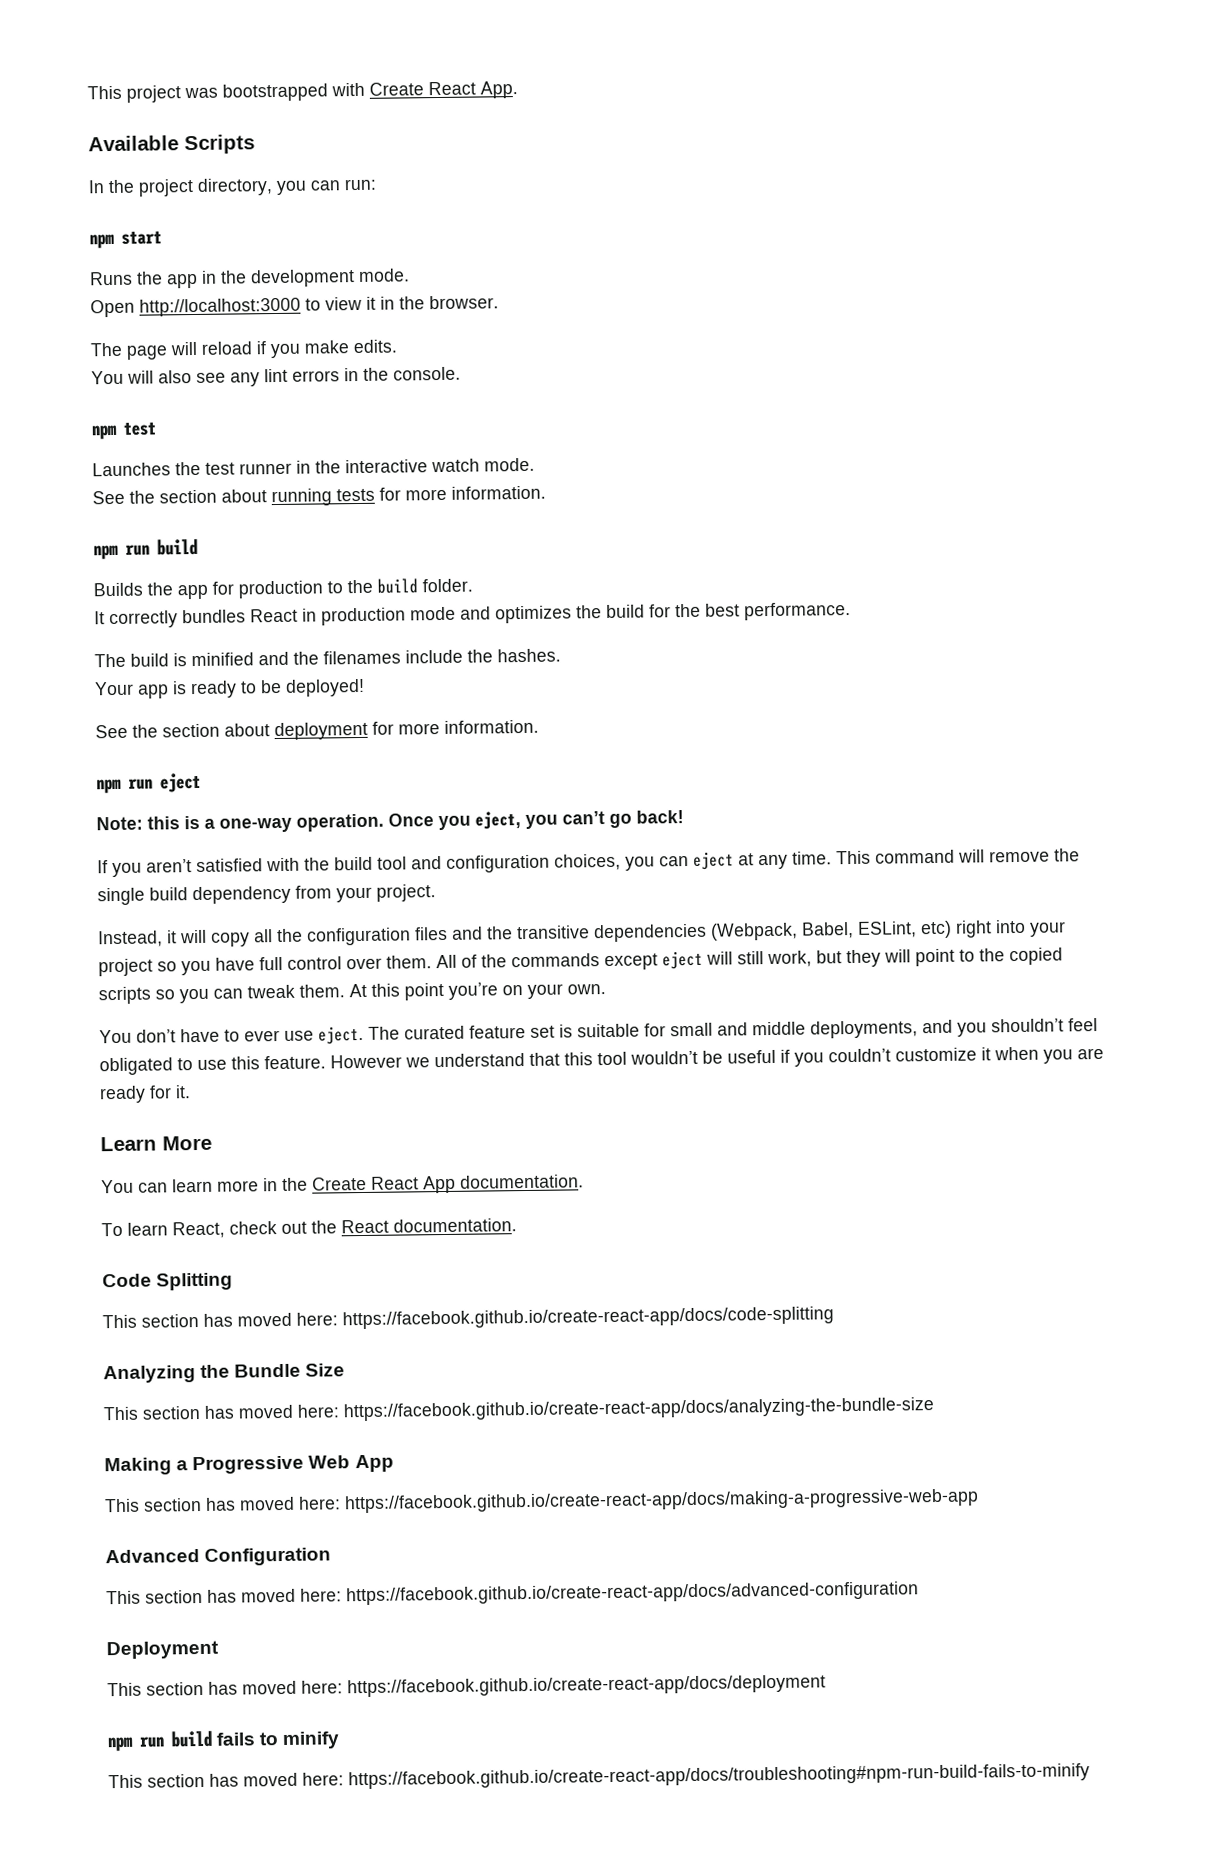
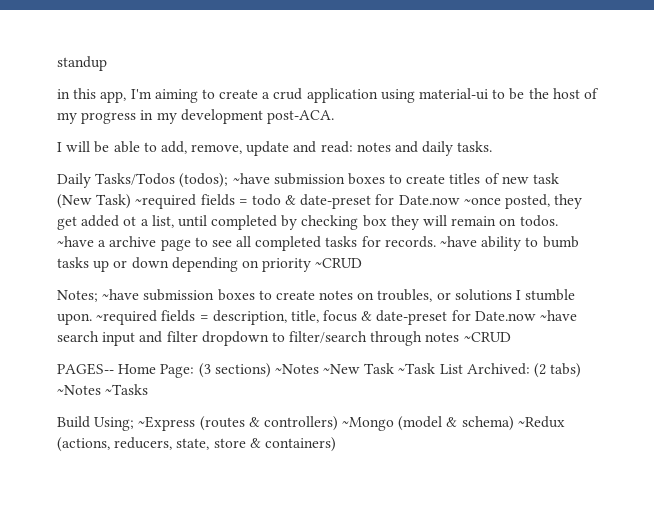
[87,81,518,103] [88,134,255,155] [88,178,377,197] [89,231,162,249] [89,268,410,289] [90,295,499,318] [90,339,397,360] [91,366,461,387] [91,422,156,440] [92,457,535,477] [92,485,546,507] [93,538,198,560] [93,578,473,600] [94,602,851,629] [94,648,561,668] [95,678,365,699] [95,719,539,741] [96,772,201,794] [96,810,684,833] [97,848,1080,878] [97,884,436,906] [98,919,1066,948] [98,947,1063,977] [98,982,606,1005] [99,1018,1098,1045] [99,1046,1104,1076] [99,1085,191,1104] [100,1135,212,1152] [101,1174,584,1194] [101,1218,517,1239] [102,1272,234,1291] [102,1306,834,1330] [103,1363,346,1384] [103,1397,935,1422] [104,1454,394,1476] [104,1488,979,1514] [105,1547,332,1566] [106,1581,919,1606] [106,1640,219,1660] [107,1674,826,1698] [107,1730,341,1752] [108,1763,1090,1790] This project was bootstrapped with Create React App. // Available Scripts // In the project directory, you can run: // npm start // Runs the app in the development mode. // Open http://localhost:3000 to view it in the browser. // The page will reload if you make edits. // You will also see any lint errors in the console. // npm test // Launches the test runner in the interactive watch mode. // See the section about running tests for more information. // npm run build // Builds the app for production to the build folder. // It correctly bundles React in production mode and optimizes the build for the best performance. // The build is minified and the filenames include the hashes. // Your app is ready to be deployed! // See the section about deployment for more information. // npm run eject // Note: this is a one-way operation. Once you eject, you can’t go back! // If you aren’t satisfied with the build tool and configuration choices, you can eject at any time. This command will remove the single build dependency from your project. // Instead, it will copy all the configuration files and the transitive dependencies (Webpack, Babel, ESLint, etc) right into your project so you have full control over them. All of the commands except eject will still work, but they will point to the copied scripts so you can tweak them. At this point you’re on your own. // You don’t have to ever use eject. The curated feature set is suitable for small and middle deployments, and you shouldn’t feel obligated to use this feature. However we understand that this tool wouldn’t be useful if you couldn’t customize it when you are ready for it. // Learn More // You can learn more in the Create React App documentation. // To learn React, check out the React documentation. // Code Splitting // This section has moved here: https://facebook.github.io/create-react-app/docs/code-splitting // Analyzing the Bundle Size // This section has moved here: https://facebook.github.io/create-react-app/docs/analyzing-the-bundle-size // Making a Progressive Web App // This section has moved here: https://facebook.github.io/create-react-app/docs/making-a-progressive-web-app // Advanced Configuration // This section has moved here: https://facebook.github.io/create-react-app/docs/advanced-configuration // Deployment // This section has moved here: https://facebook.github.io/create-react-app/docs/deployment // npm run build fails to minify // This section has moved here: https://facebook.github.io/create-react-app/docs/troubleshooting#npm-run-build-fails-to-minify -> [57,56,107,71] [57,88,599,103] [57,109,334,124] [57,141,493,156] [57,173,560,188] [57,194,583,209] [57,215,558,230] [57,236,579,251] [57,257,363,272] [57,289,576,302] [57,310,578,325] [57,331,511,346] [57,363,582,378] [57,384,149,395] [57,416,565,431] [57,437,336,452] standup // in this app, I'm aiming to create a crud application using material-ui to be the host of my progress in my development post-ACA. // I will be able to add, remove, update and read: notes and daily tasks. // Daily Tasks/Todos (todos); ~have submission boxes to create titles of new task (New Task) ~required fields = todo & date-preset for Date.now ~once posted, they get added ot a list, until completed by checking box they will remain on todos. ~have a archive page to see all completed tasks for records. ~have ability to bumb tasks up or down depending on priority ~CRUD // Notes; ~have submission boxes to create notes on troubles, or solutions I stumble upon. ~required fields = description, title, focus & date-preset for Date.now ~have search input and filter dropdown to filter/search through notes ~CRUD // PAGES-- Home Page: (3 sections) ~Notes ~New Task ~Task List Archived: (2 tabs) ~Notes ~Tasks // Build Using; ~Express (routes & controllers) ~Mongo (model & schema) ~Redux (actions, reducers, state, store & containers)

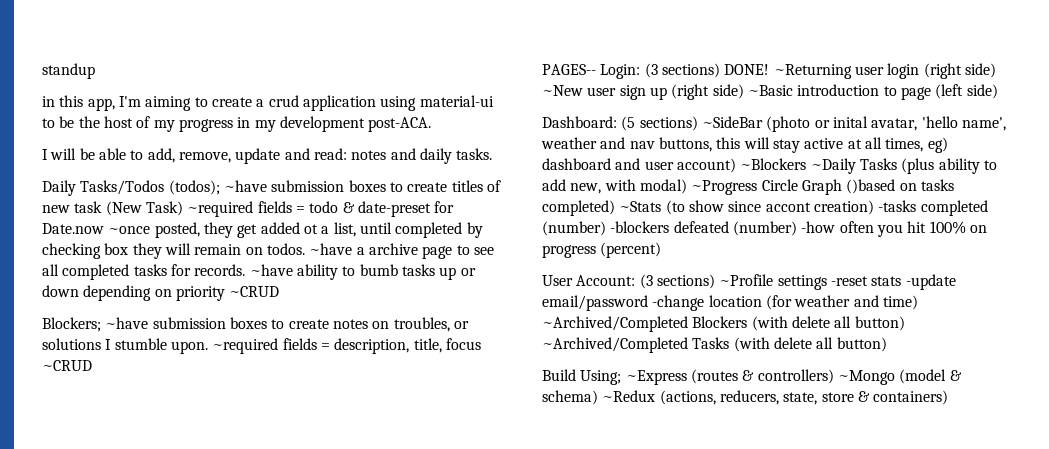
[57,290,98,302] Notes; -> [42,317,101,332] Blockers;
[361,310,578,325] [57,331,511,346] [57,363,582,378] [57,384,149,395] & date-preset for Date.now ~have search input and filter dropdown to filter/search through notes ~CRUD // PAGES-- Home Page: (3 sections) ~Notes ~New Task ~Task List Archived: (2 tabs) ~Notes ~Tasks -> [42,360,92,371] [542,63,996,79] [542,84,998,100] [542,116,1006,132] [541,137,948,153] [542,158,997,174] [542,179,954,195] [542,200,988,216] [542,221,987,237] [542,242,662,258] [542,274,956,290] [542,295,918,311] [542,316,905,332] [542,337,887,353] ~CRUD // PAGES-- Login: (3 sections) DONE! ~Returning user login (right side) ~New user sign up (right side) ~Basic introduction to page (left side) // Dashboard: (5 sections) ~SideBar (photo or inital avatar, 'hello name', weather and nav buttons, this will stay active at all times, eg) dashboard and user account) ~Blockers ~Daily Tasks (plus ability to add new, with modal) ~Progress Circle Graph ()based on tasks completed) ~Stats (to show since accont creation) -tasks completed (number) -blockers defeated (number) -how often you hit 100% on progress (percent) // User Account: (3 sections) ~Profile settings -reset stats -update email/password -change location (for weather and time) ~Archived/Completed Blockers (with delete all button) ~Archived/Completed Tasks (with delete all button)

